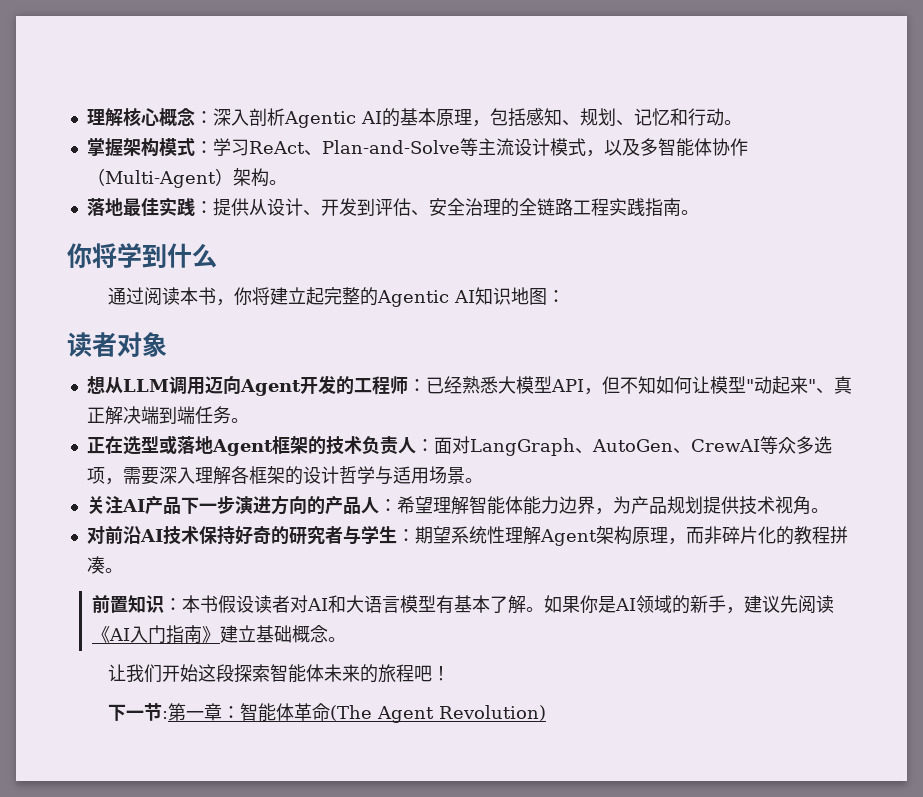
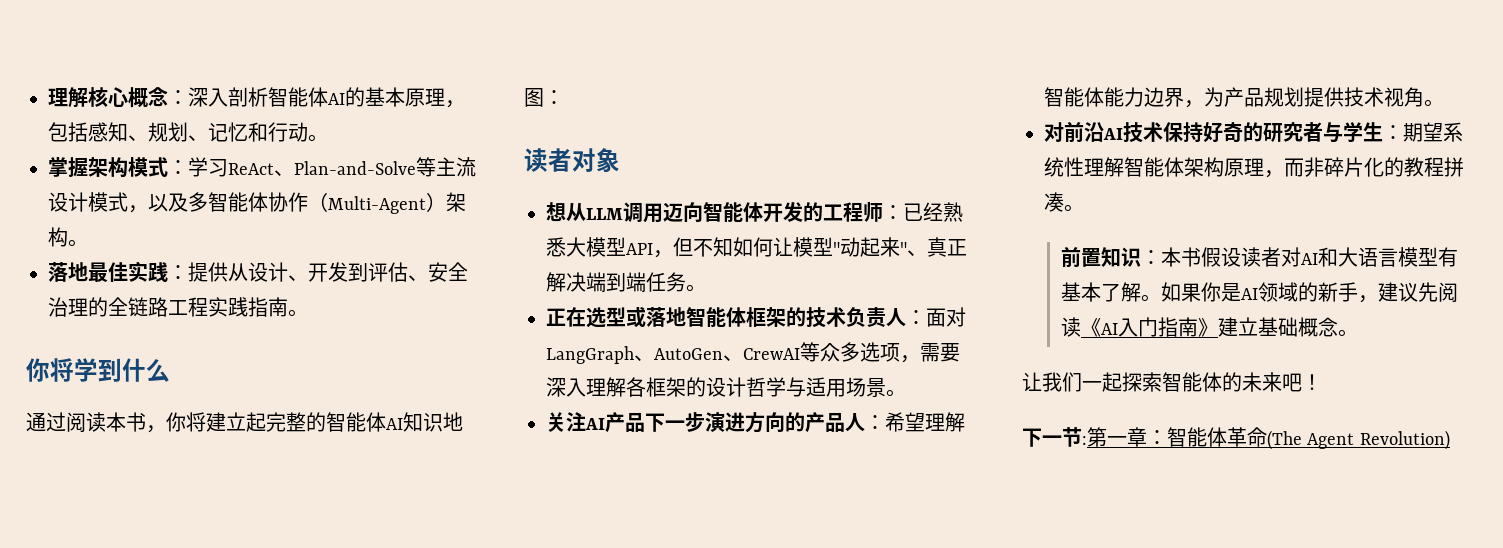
[283,111,356,128] Agentic -> [268,87,328,107] 智能体
[377,290,450,307] Agentic -> [326,412,386,432] 智能体
[239,379,301,396] Agent -> [703,202,763,222] 智能体
[211,439,273,456] Agent -> [686,307,746,327] 智能体
[539,529,597,546] Agent -> [1124,157,1184,177] 智能体
[162,664,235,682] 开始这段 -> [1082,372,1122,392] 一起
[324,664,415,683] 未来的旅程 -> [1222,372,1282,392] 的未来

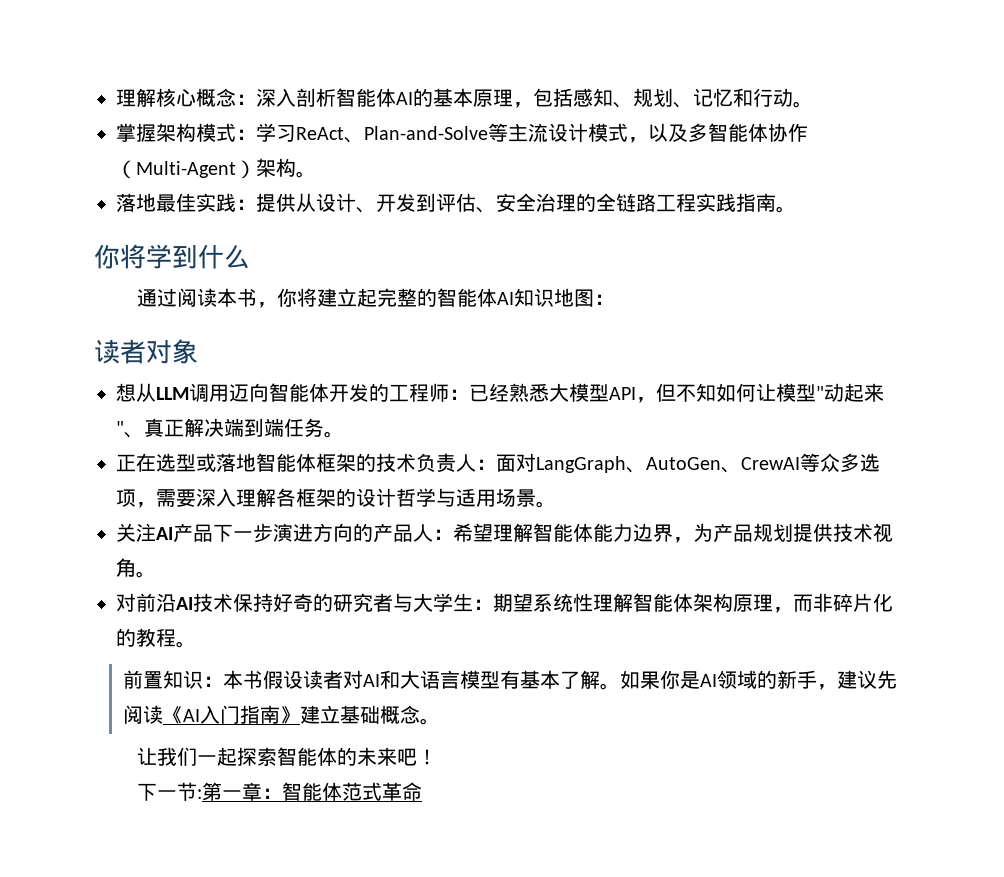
(1343, 132) none -> [413,593,433,612] 大
[1444,157,1464,177] [1044,192,1064,212] 拼凑 -> (176, 637) none
[1227,427,1450,450] 革命(The Agent Revolution) -> [341,782,422,801] 范式革命

